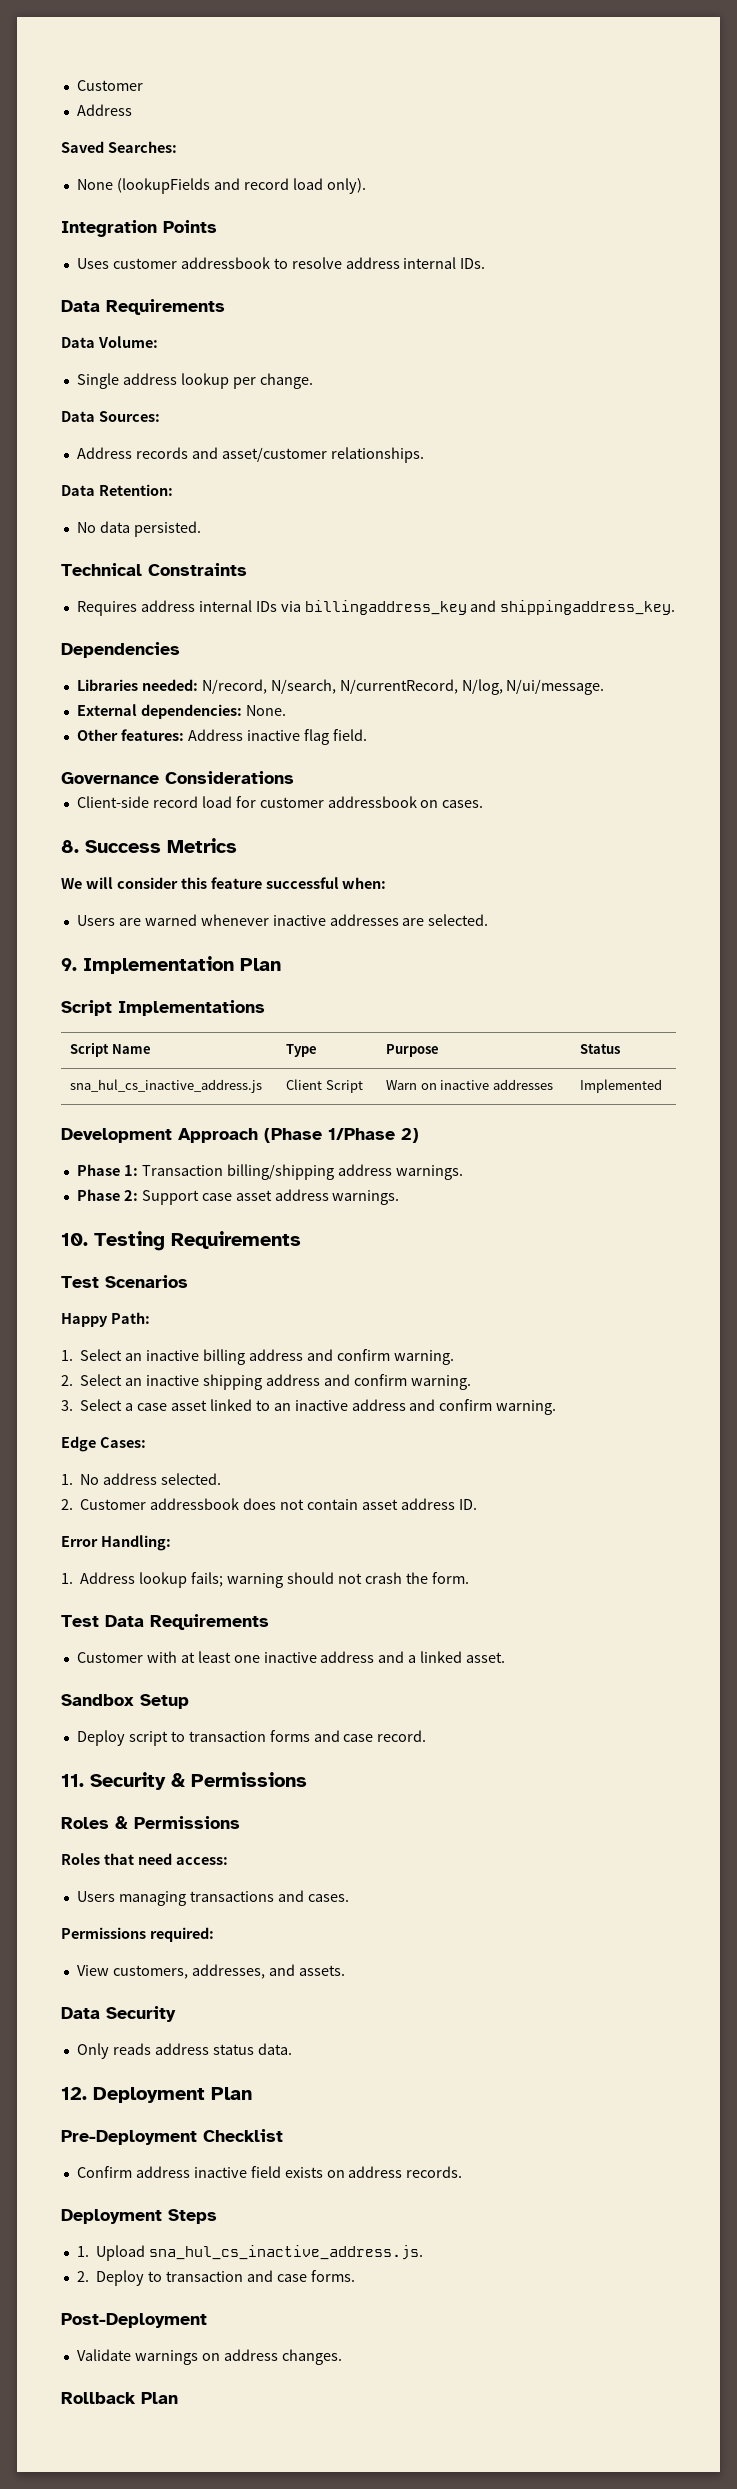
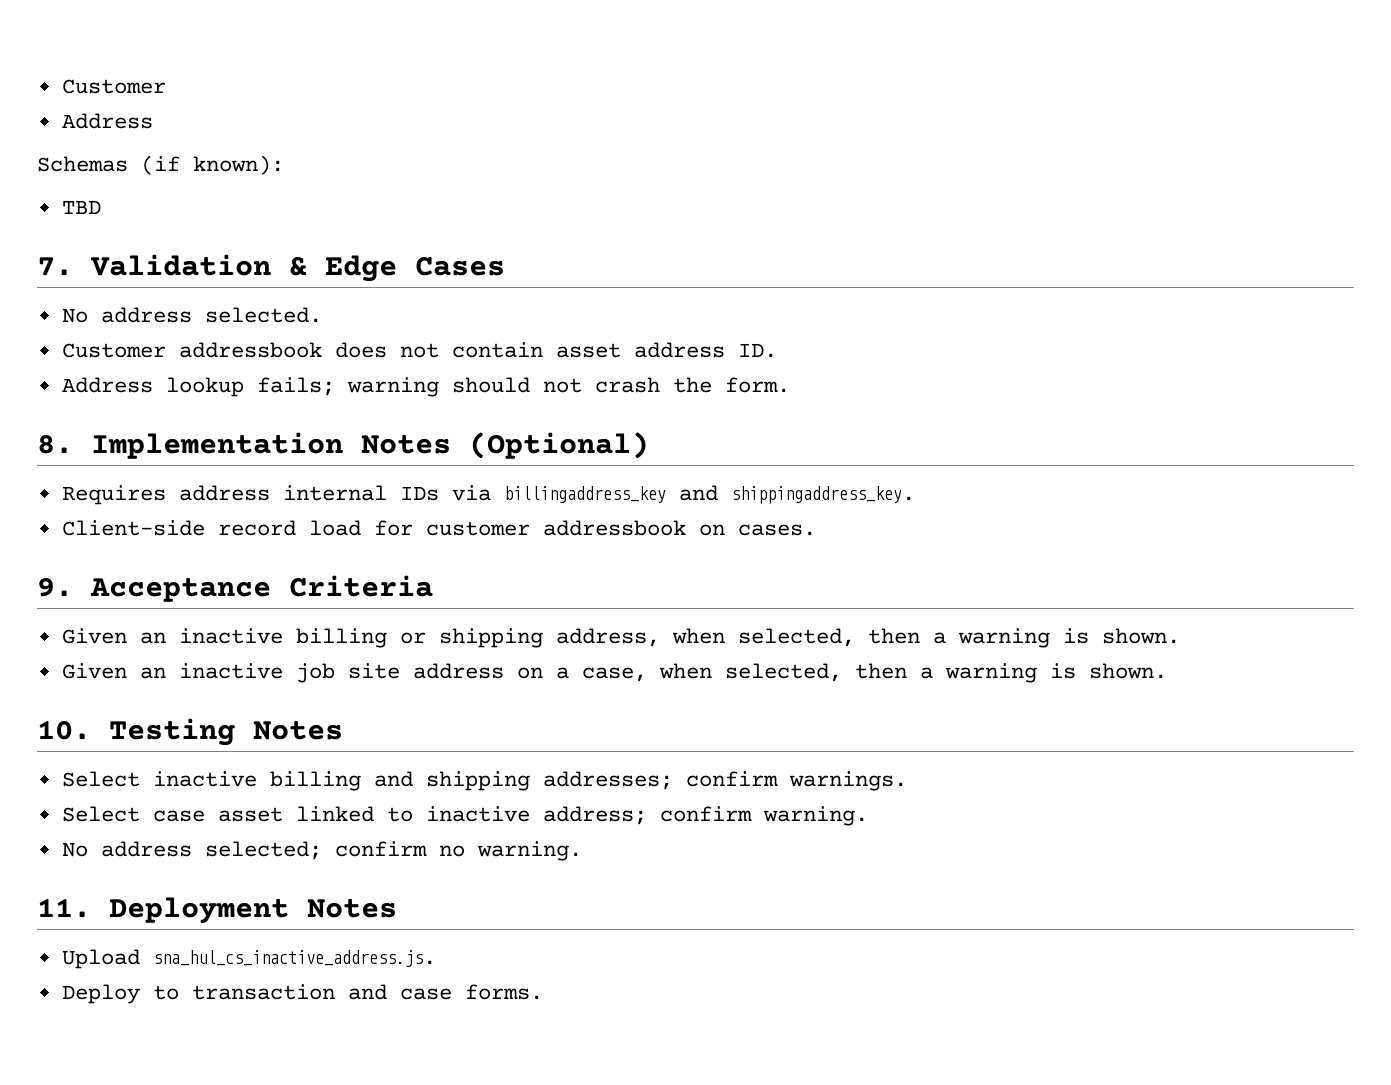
[61,141,177,153] [76,178,366,194] [61,220,217,237] [76,257,486,269] [61,299,225,315] [61,336,158,348] [76,373,313,389] [61,411,160,422] [76,447,424,463] [61,484,173,496] [76,521,201,537] [61,563,247,576] Saved Searches: // None (lookupFields and record load only). // Integration Points // Uses customer addressbook to resolve address internal IDs. // Data Requirements // Data Volume: // Single address lookup per change. // Data Sources: // Address records and asset/customer relationships. // Data Retention: // No data persisted. // Technical Constraints -> [37,155,284,175] [61,200,101,214] [37,254,505,282] [61,307,322,323] [61,342,777,358] [61,377,790,397] [37,432,649,459] Schemas (if known): // TBD // 7. Validation & Edge Cases // No address selected. // Customer addressbook does not contain asset address ID. // Address lookup fails; warning should not crash the form. // 8. Implementation Notes (Optional)
[61,642,180,658] [76,679,605,695] [76,704,286,719] [76,729,367,745] [61,771,294,784] // Dependencies // Libraries needed: N/record, N/search, N/currentRecord, N/log, N/ui/message. // External dependencies: None. // Other features: Address inactive flag field. // Governance Considerations -> (915, 495) none
[61,838,237,853] [61,877,387,889] [76,914,489,926] [61,956,281,974] [61,1000,265,1016] [70,1042,151,1057] [286,1044,318,1057] [386,1044,440,1057] [580,1044,621,1054] [70,1079,263,1093] [286,1079,363,1093] [386,1079,553,1090] [580,1079,663,1093] [61,1128,419,1143] [76,1164,463,1180] [76,1189,400,1205] [61,1231,301,1251] [61,1275,188,1288] [61,1312,150,1327] [61,1349,454,1365] [61,1374,471,1390] [61,1399,557,1415] [61,1436,146,1452] [61,1473,222,1485] [61,1498,477,1510] [61,1535,171,1551] [61,1572,469,1588] [61,1614,269,1630] [76,1651,506,1663] [61,1694,189,1709] [76,1730,427,1746] [61,1772,307,1790] [61,1816,240,1829] [61,1853,228,1865] [76,1890,349,1906] [61,1927,214,1942] [76,1964,345,1979] [61,2006,176,2022] [76,2043,292,2059] [61,2087,252,2103] [61,2129,283,2145] [76,2166,463,2178] [61,2209,217,2224] [76,2246,89,2257] 8. Success Metrics // We will consider this feature successful when: // Users are warned whenever inactive addresses are selected. // 9. Implementation Plan // Script Implementations // Script Name | Type | Purpose | Status // sna_hul_cs_inactive_address.js | Client Script | Warn on inactive addresses | Implemented // Development Approach (Phase 1/Phase 2) // Phase 1: Transaction billing/shipping address warnings. // Phase 2: Support case asset address warnings. // 10. Testing Requirements // Test Scenarios // Happy Path: // 1. Select an inactive billing address and confirm warning. // 2. Select an inactive shipping address and confirm warning. // 3. Select a case asset linked to an inactive address and confirm warning. // Edge Cases: // 1. No address selected. // 2. Customer addressbook does not contain asset address ID. // Error Handling: // 1. Address lookup fails; warning should not crash the form. // Test Data Requirements // Customer with at least one inactive address and a linked asset. // Sandbox Setup // Deploy script to transaction forms and case record. // 11. Security & Permissions // Roles & Permissions // Roles that need access: // Users managing transactions and cases. // Permissions required: // View customers, addresses, and assets. // Data Security // Only reads address status data. // 12. Deployment Plan // Pre-Deployment Checklist // Confirm address inactive field exists on address records. // Deployment Steps // 1. -> [37,575,433,602] [61,628,1180,648] [61,663,1167,683] [37,718,343,746] [61,771,907,791] [61,806,868,826] [61,841,582,861] [37,897,397,924] 9. Acceptance Criteria // Given an inactive billing or shipping address, when selected, then a warning is shown. // Given an inactive job site address on a case, when selected, then a warning is shown. // 10. Testing Notes // Select inactive billing and shipping addresses; confirm warnings. // Select case asset linked to inactive address; confirm warning. // No address selected; confirm no warning. // 11. Deployment Notes //
[76,2271,89,2282] 2. -> (436, 958) none
[61,2313,207,2328] [76,2349,342,2365] [61,2392,178,2404] // Post-Deployment // Validate warnings on address changes. // Rollback Plan -> (543, 992) none

